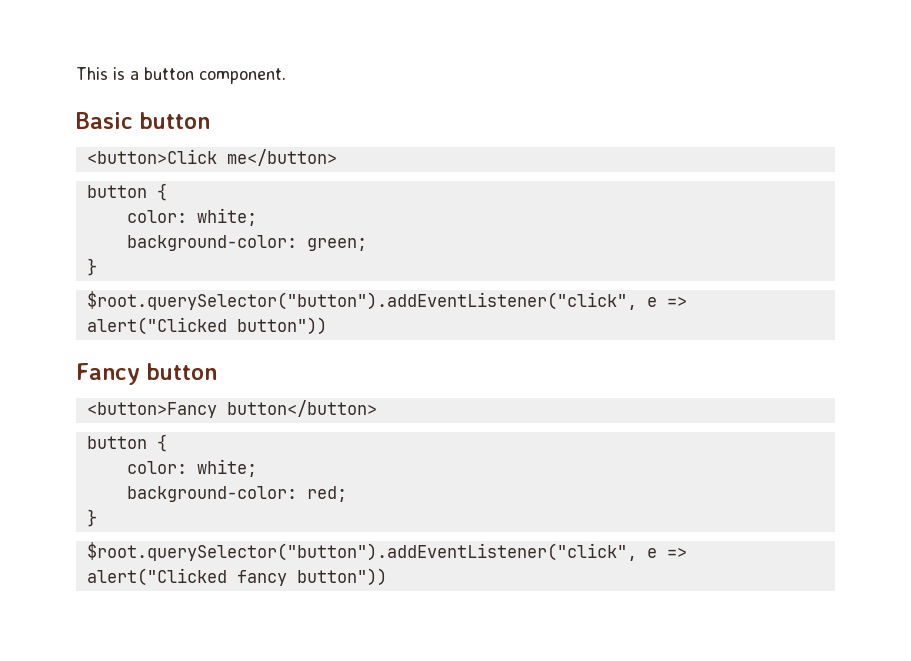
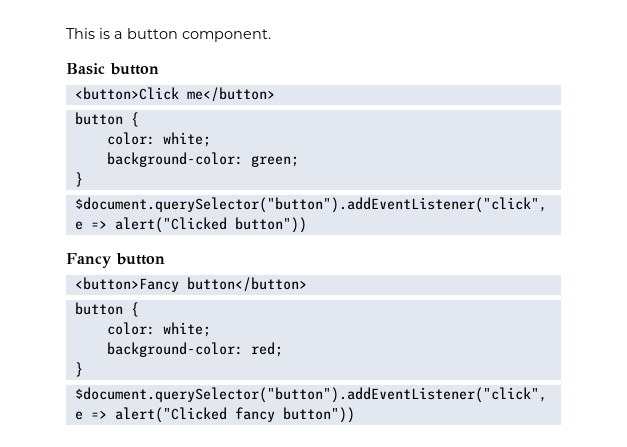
[86,291,637,310] $root.querySelector("button").addEventListener("click", -> [74,197,547,213] $document.querySelector("button").addEventListener("click",
[86,542,637,561] $root.querySelector("button").addEventListener("click", -> [74,387,547,403] $document.querySelector("button").addEventListener("click",

